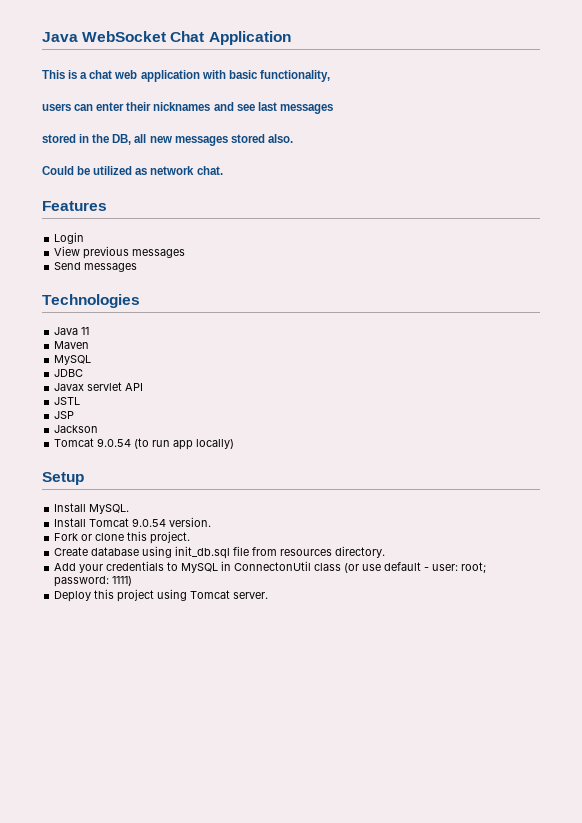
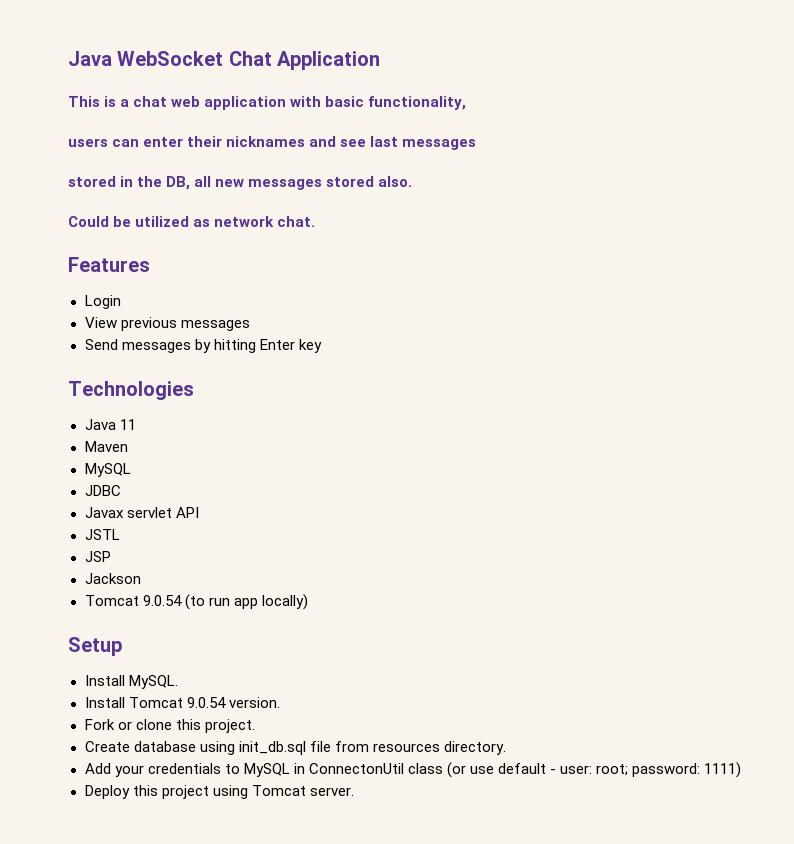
(138, 267) none -> [194,339,322,353] by hitting Enter key

